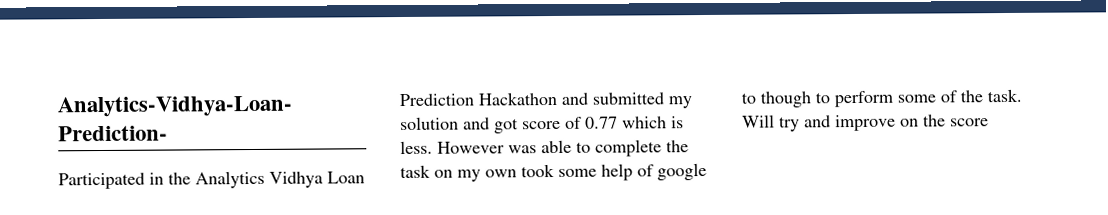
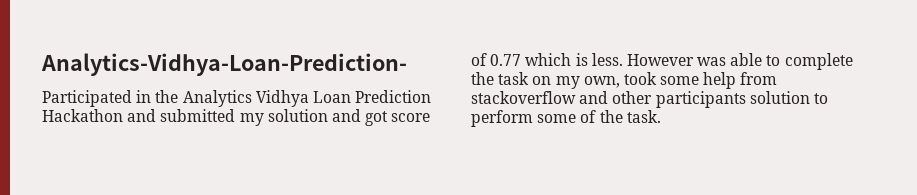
[485,169,517,178] own -> [583,76,620,88] own,
[637,162,707,181] [741,91,812,108] of google to though -> [740,72,778,85] [471,91,810,108] from stackoverflow and other participants solution
[742,114,989,132] Will try and improve on the score -> (661, 116) none

